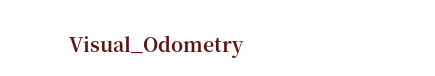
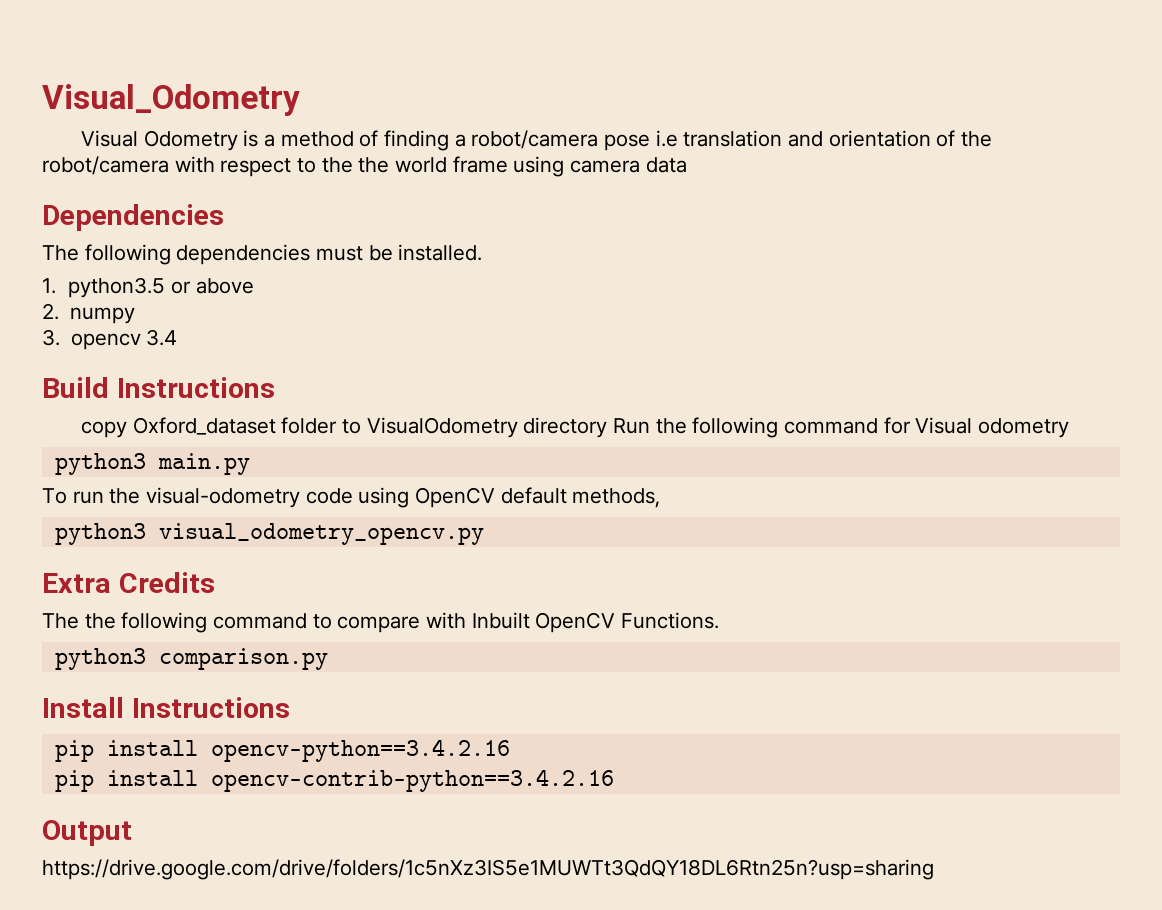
(244, 46) none -> [80,130,992,151] [42,156,687,177] [42,204,224,231] [42,244,483,265] [42,277,254,298] [42,303,135,324] [42,329,178,350] [42,377,275,398] [80,417,1069,438] [54,453,250,475] [42,487,661,508] [54,523,484,545] [42,572,215,593] [42,612,720,633] [54,648,328,670] [42,697,290,718] [54,739,510,762] [54,769,614,792] [42,820,132,846] [42,859,934,880] // Visual Odometry is a method of finding a robot/camera pose i.e translation and orientation of the robot/camera with respect to the the world frame using camera data // Dependencies // The following dependencies must be installed. // 1. python3.5 or above // 2. numpy // 3. opencv 3.4 // Build Instructions // copy Oxford_dataset folder to VisualOdometry directory Run the following command for Visual odometry // python3 main.py // To run the visual-odometry code using OpenCV default methods, // python3 visual_odometry_opencv.py // Extra Credits // The the following command to compare with Inbuilt OpenCV Functions. // python3 comparison.py // Install Instructions // pip install opencv-python==3.4.2.16 // pip install opencv-contrib-python==3.4.2.16 // Output // https://drive.google.com/drive/folders/1c5nXz3IS5e1MUWTt3QdQY18DL6Rtn25n?usp=sharing

